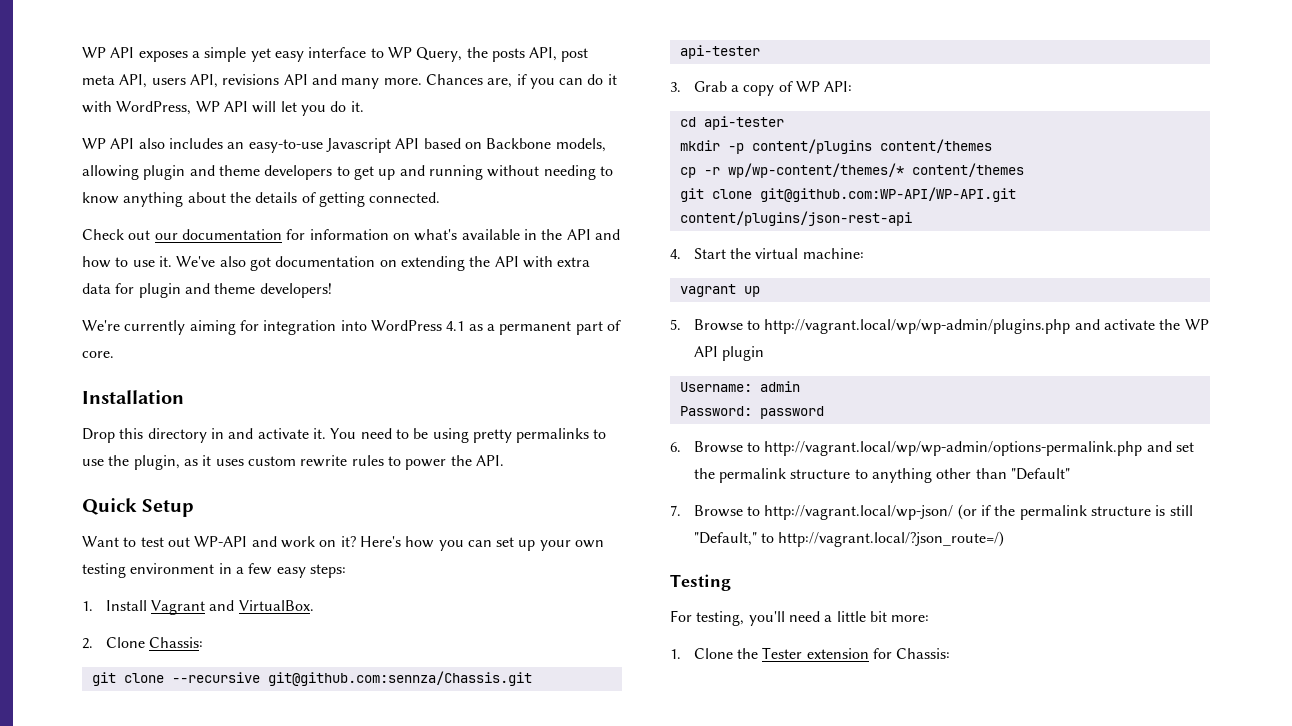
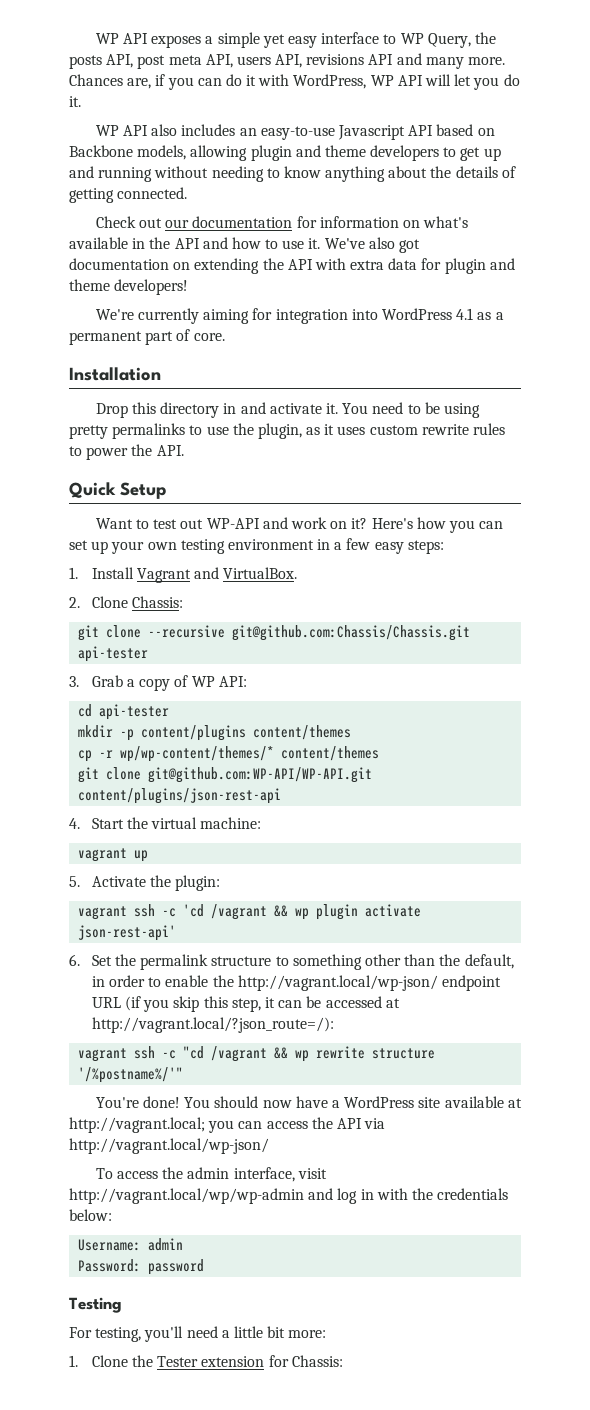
[267,671,532,686] git@github.com:sennza/Chassis.git -> [232,625,471,641] git@github.com:Chassis/Chassis.git
[693,319,1209,334] [693,346,765,361] [679,381,800,392] [679,406,824,419] [670,441,1194,456] [693,468,1070,483] [670,504,1193,520] [693,531,1005,547] Browse to http://vagrant.local/wp/wp-admin/plugins.php and activate the WP API plugin // Username: admin // Password: password // 6. Browse to http://vagrant.local/wp/wp-admin/options-permalink.php and set the permalink structure to anything other than "Default" // 7. Browse to http://vagrant.local/wp-json/ (or if the permalink structure is still "Default," to http://vagrant.local/?json_route=/) -> [91,875,221,891] [78,904,422,920] [78,925,177,941] [69,954,514,970] [91,975,502,991] [91,996,400,1012] [91,1017,334,1033] [78,1046,436,1062] [78,1067,184,1083] [95,1096,522,1108] [69,1117,386,1133] [69,1138,269,1154] [95,1167,327,1182] [69,1188,509,1204] [69,1209,112,1221] [78,1238,184,1251] [78,1259,205,1275] Activate the plugin: // vagrant ssh -c 'cd /vagrant && wp plugin activate json-rest-api' // 6. Set the permalink structure to something other than the default, in order to enable the http://vagrant.local/wp-json/ endpoint URL (if you skip this step, it can be accessed at http://vagrant.local/?json_route=/): // vagrant ssh -c "cd /vagrant && wp rewrite structure '/%postname%/'" // You're done! You should now have a WordPress site available at http://vagrant.local; you can access the API via http://vagrant.local/wp-json/ // To access the admin interface, visit http://vagrant.local/wp/wp-admin and log in with the credentials below: // Username: admin // Password: password

